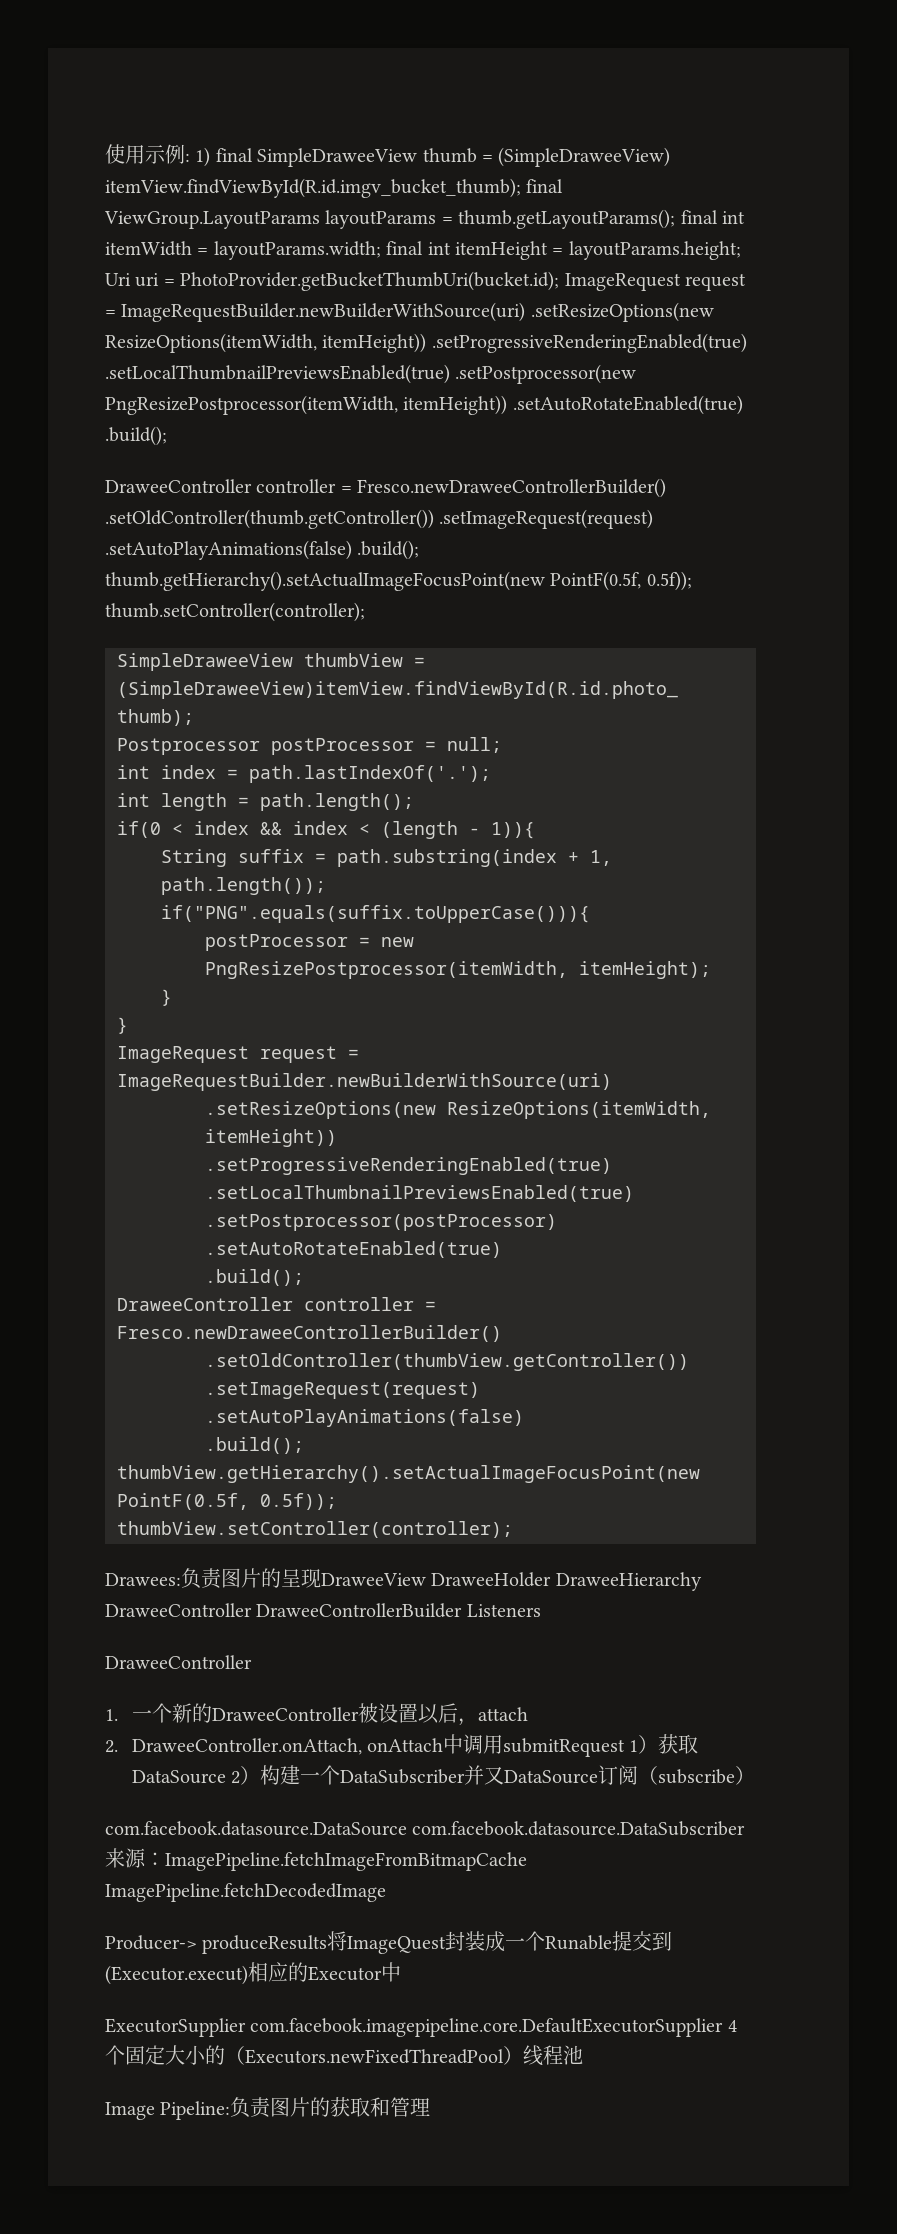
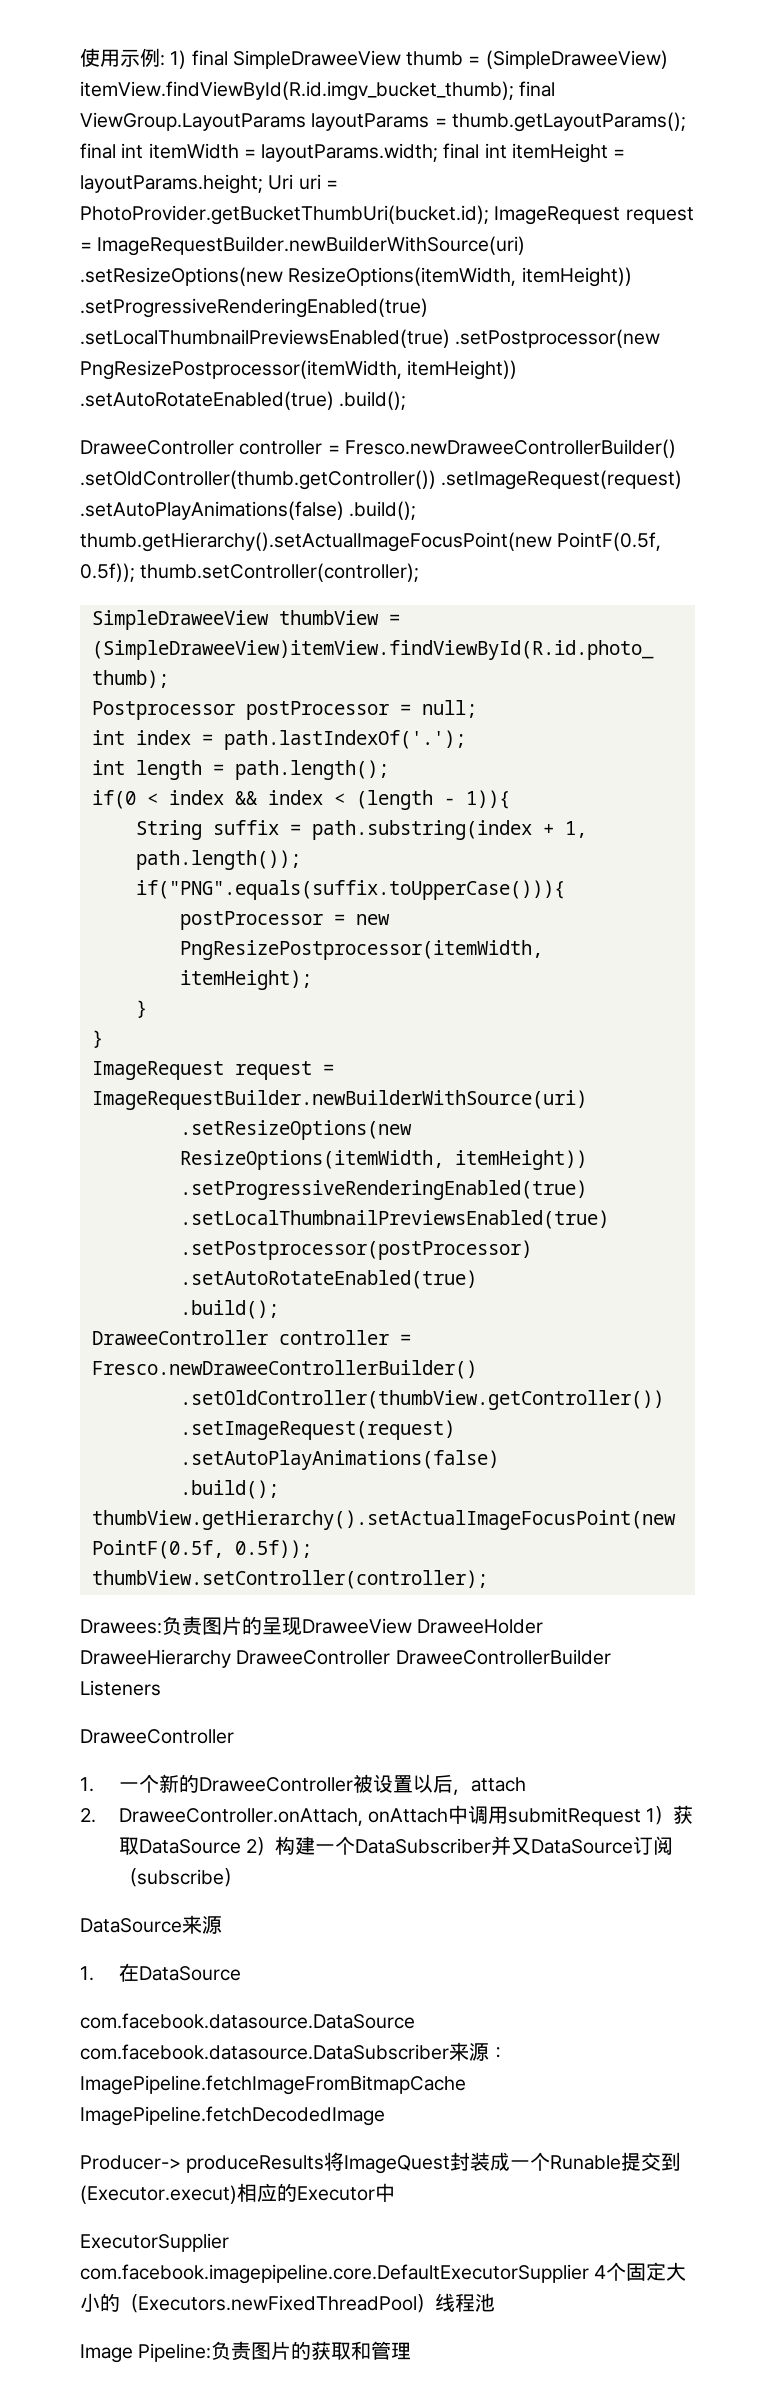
(756, 1775) none -> [80,1915,222,1934] [80,1963,241,1982] // DataSource来源 // 1.在DataSource

